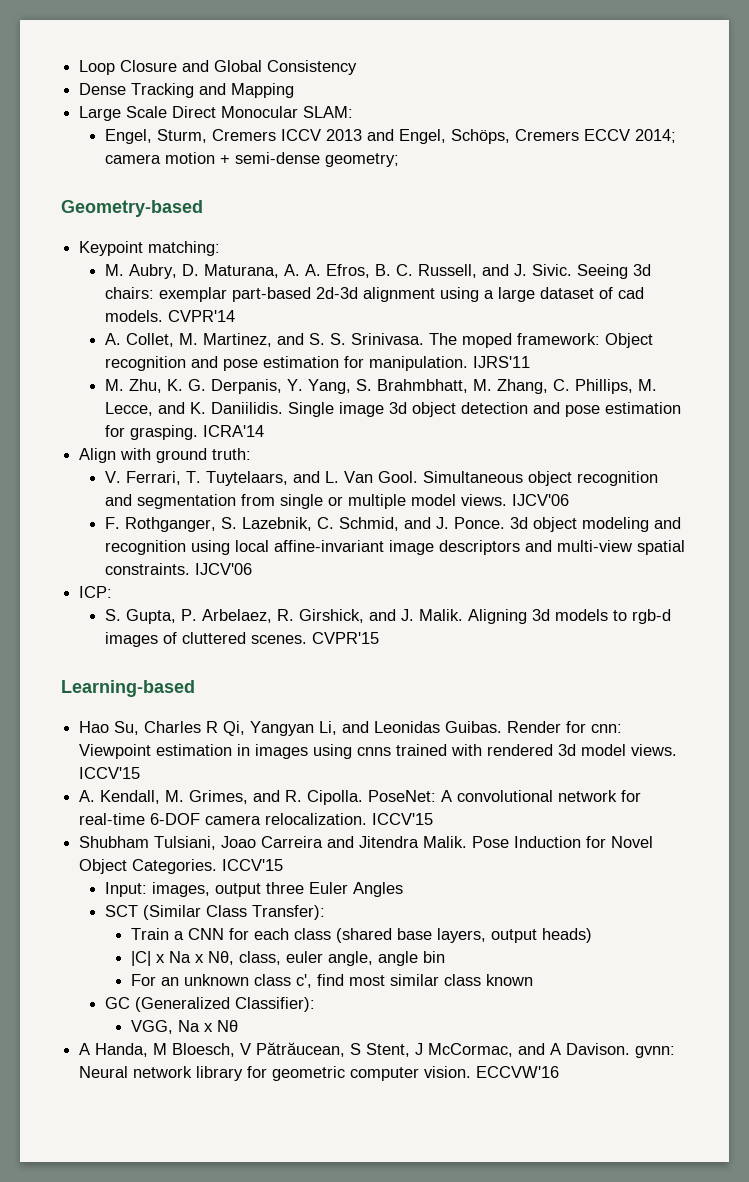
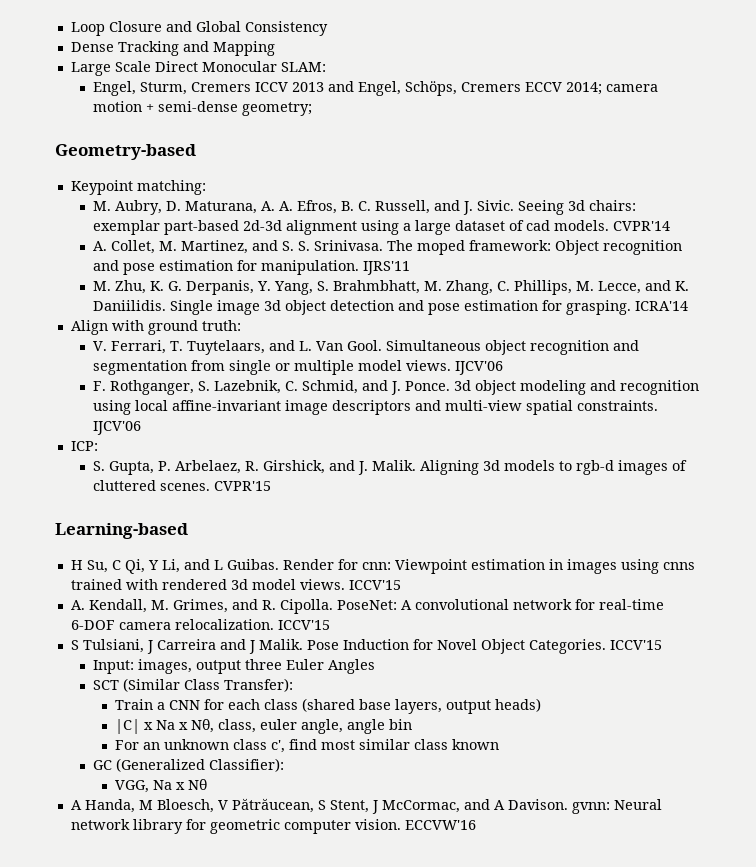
[79,721,315,736] Hao Su, Charles R Qi, Yangyan -> [70,559,159,574] H Su, C Qi, Y
[374,721,441,733] Leonidas -> [213,560,223,570] L
[79,836,257,850] Shubham Tulsiani, Joao -> [70,639,153,654] S Tulsiani, J
[359,836,420,848] Jitendra -> [248,640,255,654] J

